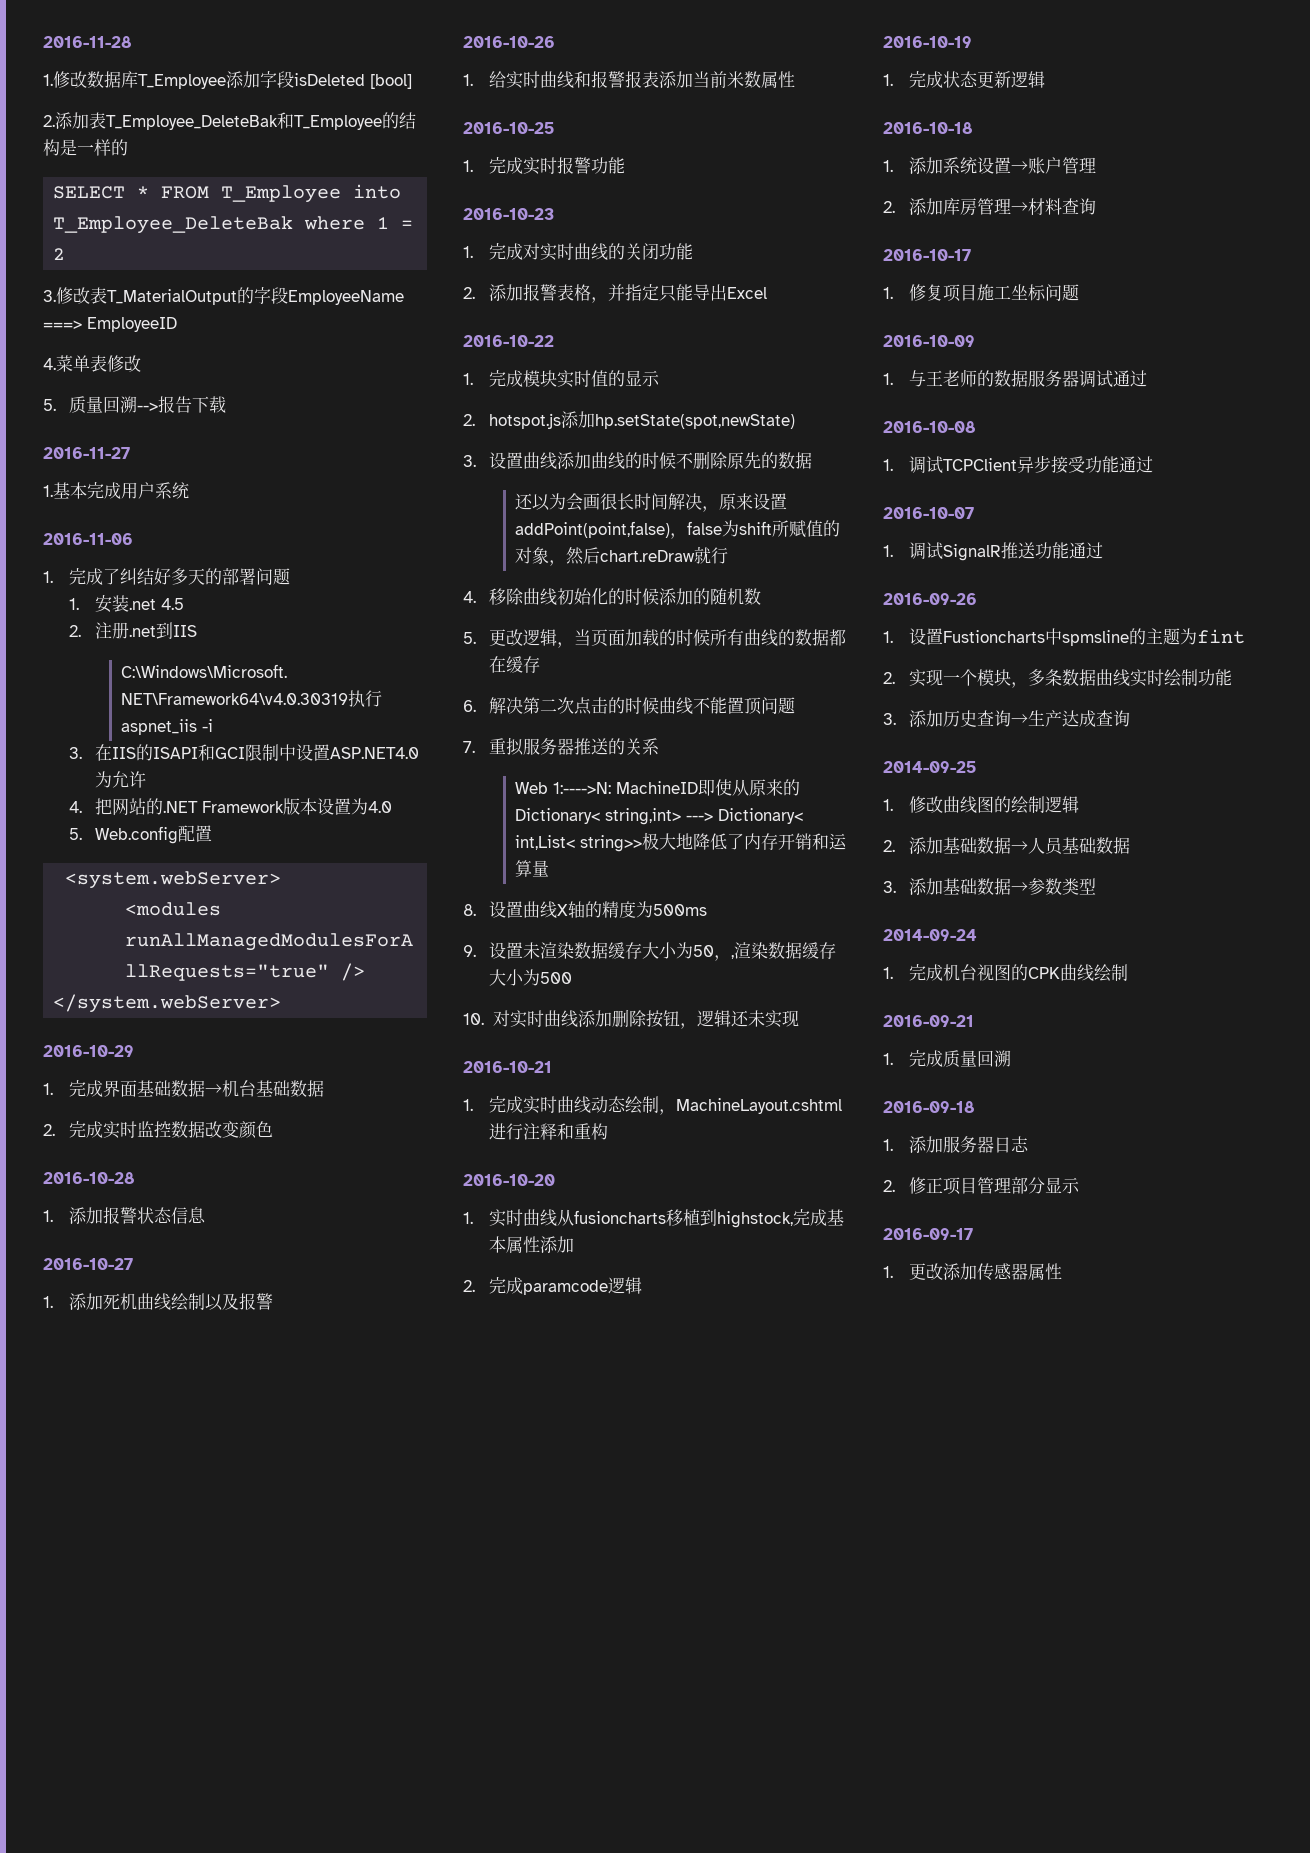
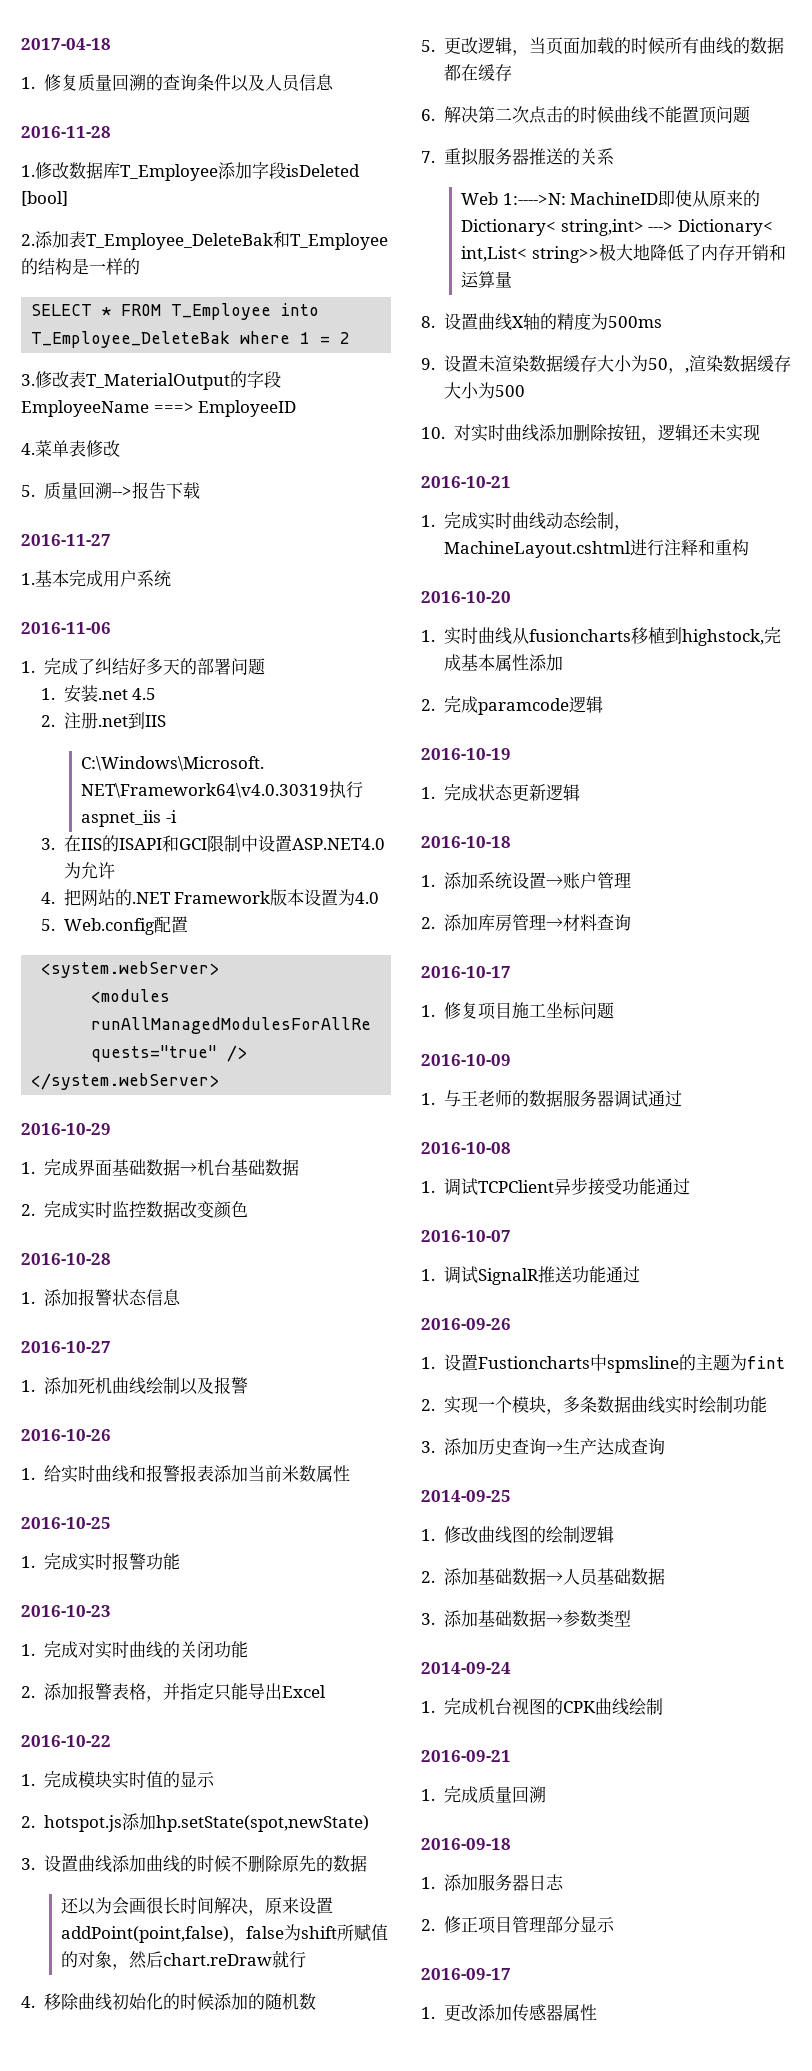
(43, 42) none -> [21,38,111,50] [21,74,334,92] 2017-04-18 // 1.修复质量回溯的查询条件以及人员信息 //

